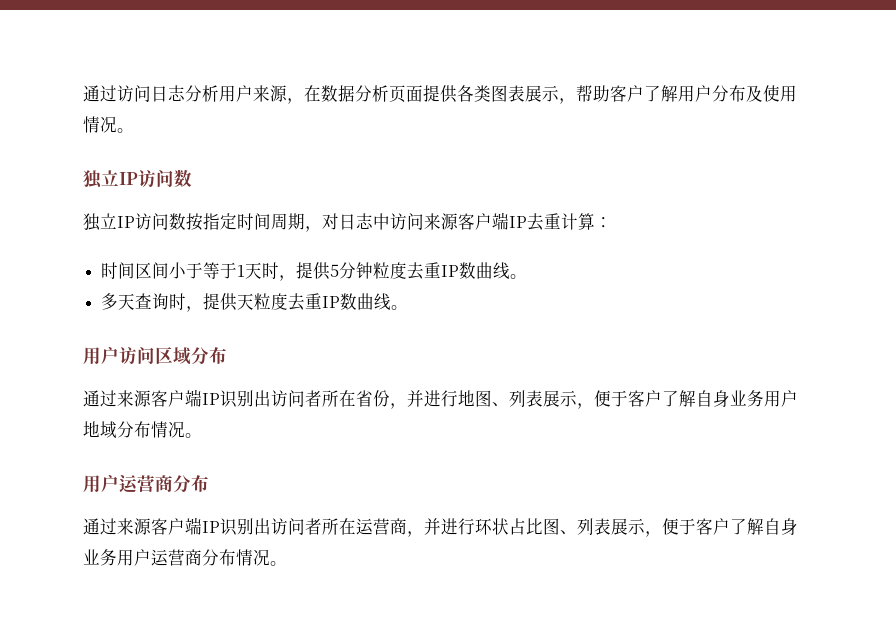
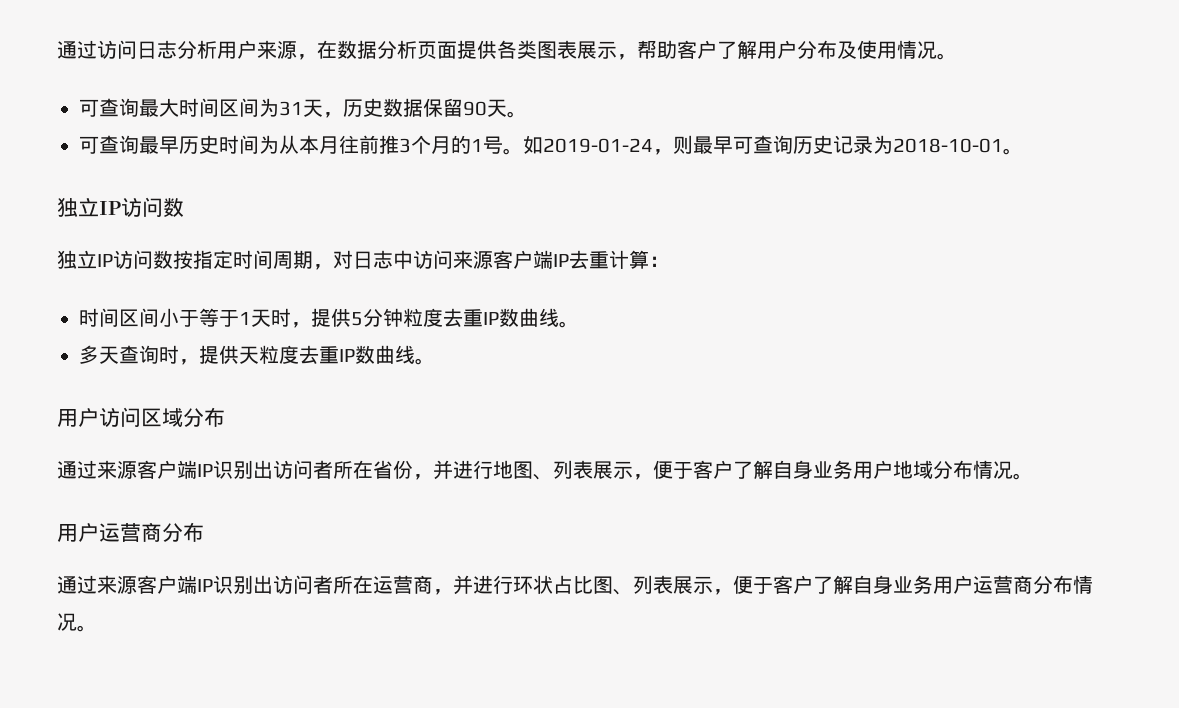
(134, 130) none -> [79,98,527,118] [79,135,1023,155] // 可查询最大时间区间为31天，历史数据保留90天。 // 可查询最早历史时间为从本月往前推3个月的1号。如2019-01-24，则最早可查询历史记录为2018-10-01。

